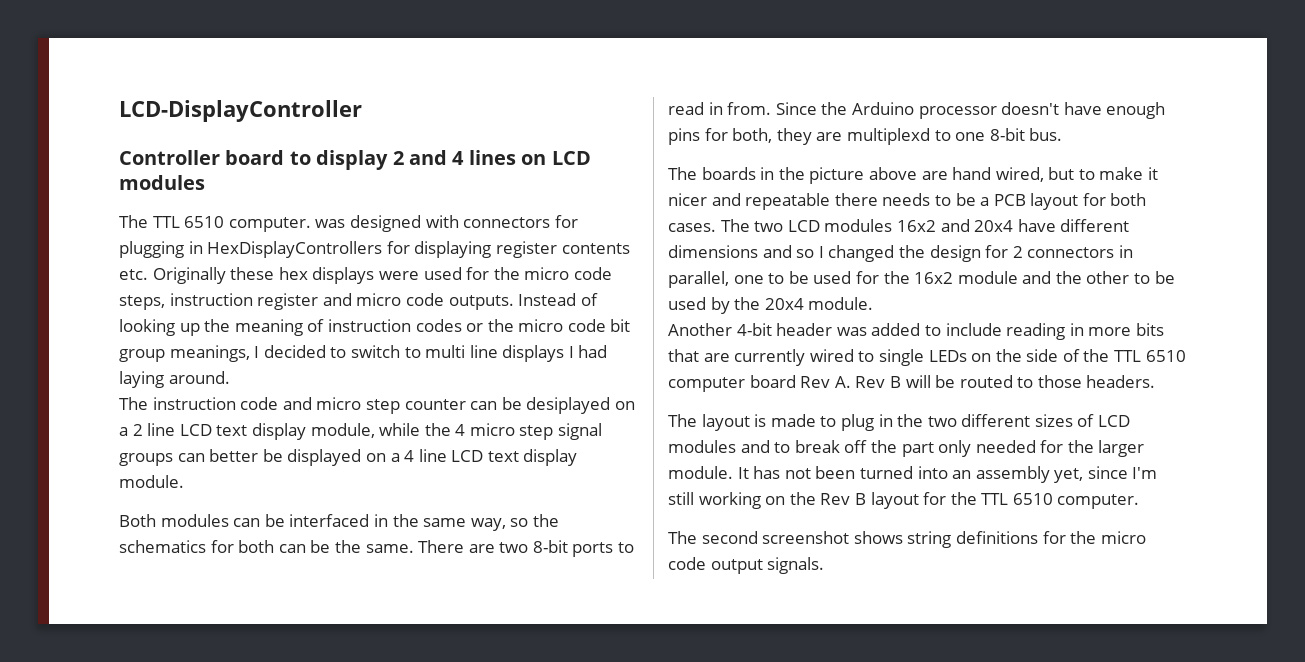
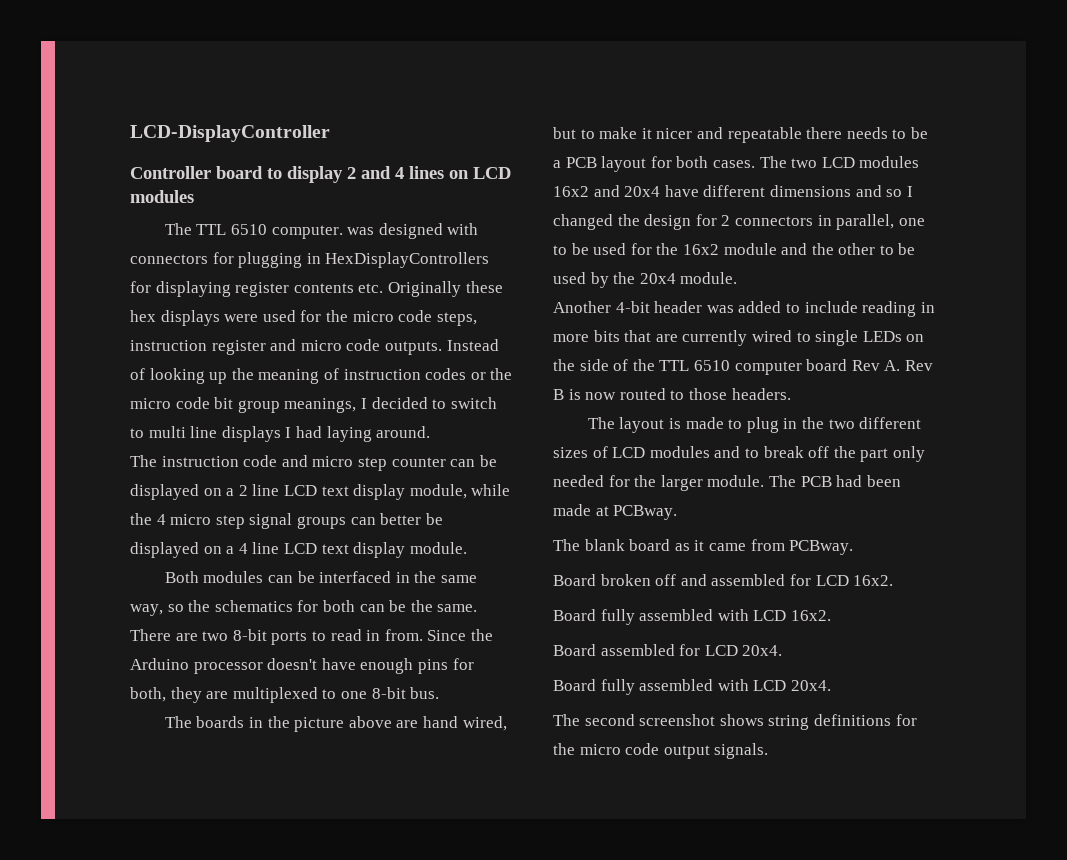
[526,397,611,414] desiplayed -> [130,484,199,500] displayed
[846,128,930,145] multiplexd -> [232,687,318,703] multiplexed
[905,375,956,388] will be -> [568,389,617,400] is now
[737,466,1158,483] [668,492,1140,509] It has not been turned into an assembly yet, since I'm still working on the Rev B layout for the TTL 6510 computer. -> [768,475,901,487] [553,504,678,520] [553,539,854,555] [553,574,894,586] [553,609,831,625] [553,644,783,656] [553,679,831,695] The PCB had been made at PCBway. // The blank board as it came from PCBway. // Board broken off and assembled for LCD 16x2. // Board fully assembled with LCD 16x2. // Board assembled for LCD 20x4. // Board fully assembled with LCD 20x4.

